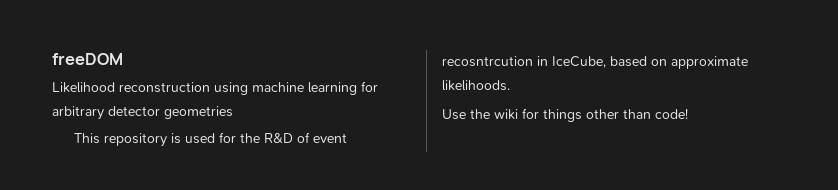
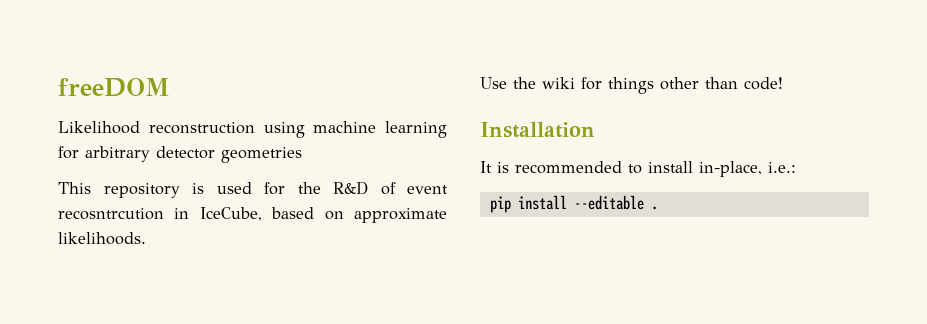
(688, 113) none -> [480,122,595,138] [480,161,796,177] [489,195,658,213] // Installation // It is recommended to install in-place, i.e.: // pip install --editable .

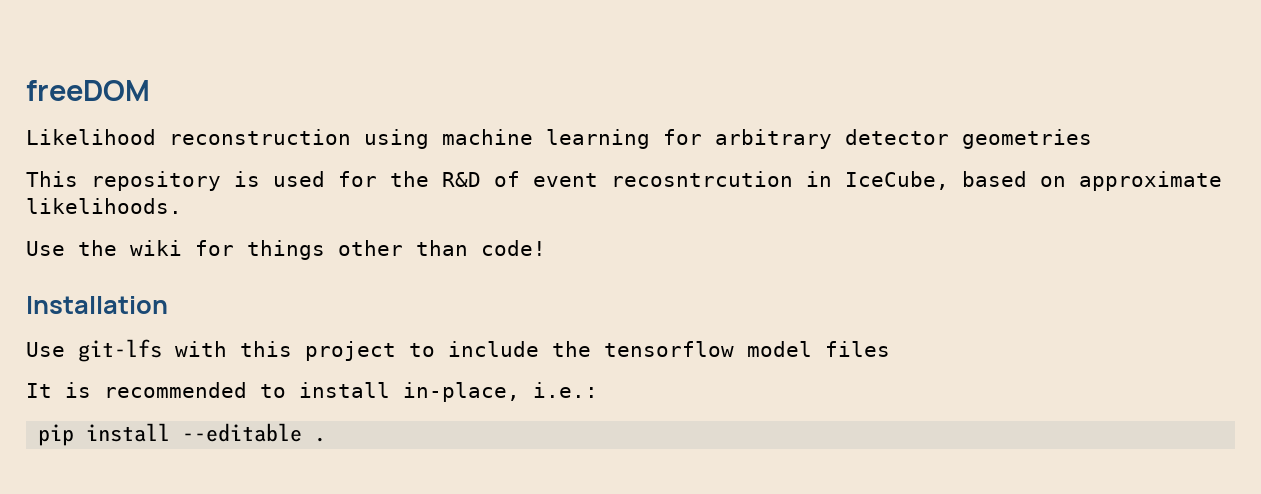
(595, 130) none -> [26,339,890,362] // Use git-lfs with this project to include the tensorflow model files

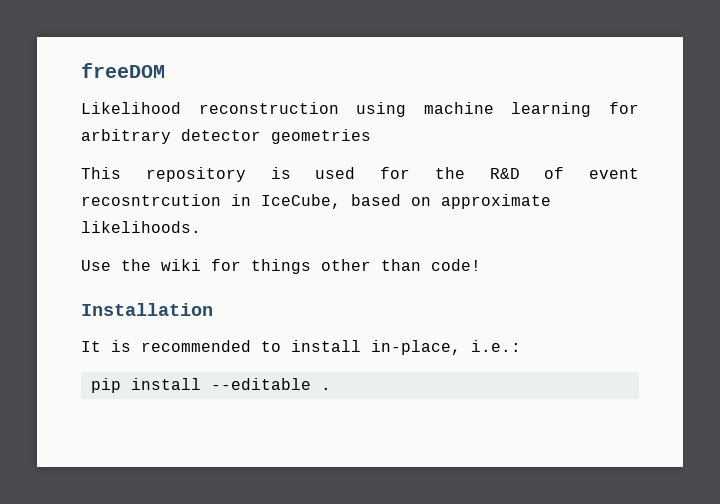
[26,339,890,362] // Use git-lfs with this project to include the tensorflow model files -> (213, 309) none

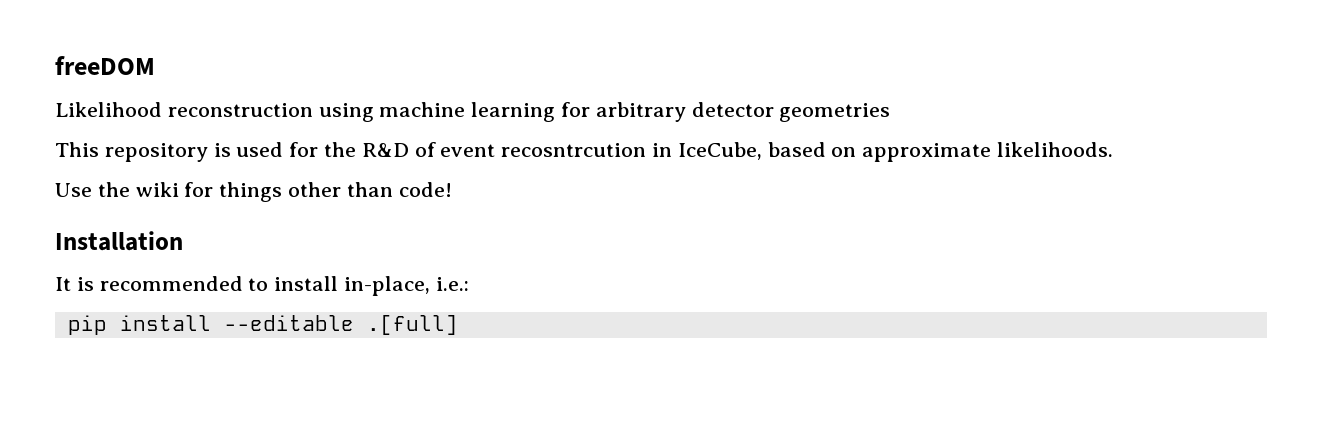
[320,387,331,390] . -> [366,315,458,335] .[full]

